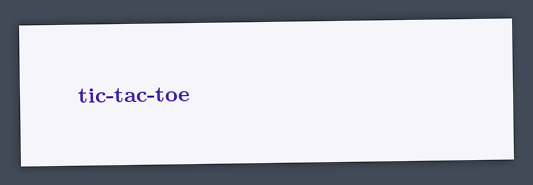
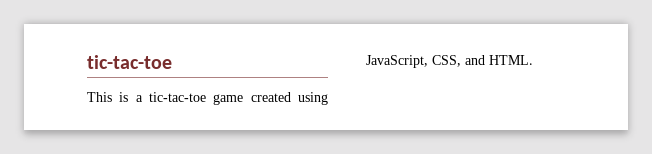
[77,87,191,103] tic-tac-toe -> [87,55,172,69] [87,92,328,105] [366,55,533,68] tic-tac-toe // This is a tic-tac-toe game created using JavaScript, CSS, and HTML.

